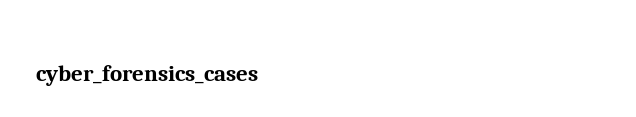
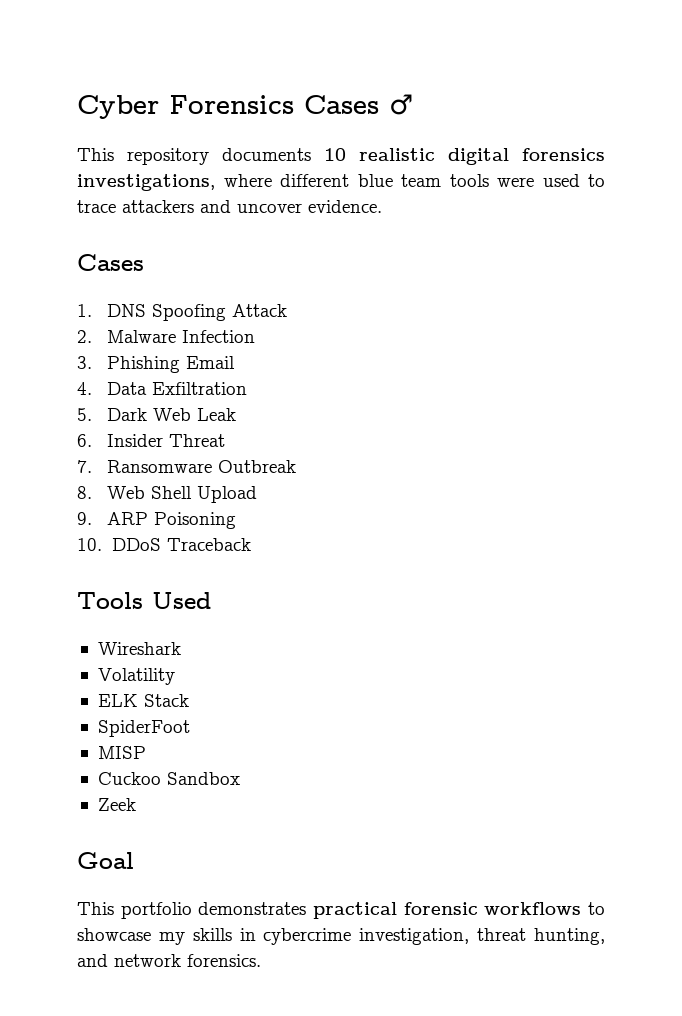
[36,65,258,86] cyber_forensics_cases -> [77,94,413,119] [77,148,605,165] [77,174,605,191] [77,200,382,213] [77,254,144,271] [77,304,287,321] [77,330,255,343] [77,356,235,373] [77,382,247,395] [77,408,236,421] [77,434,225,447] [77,460,296,473] [77,486,257,503] [77,512,236,529] [77,538,251,551] [77,592,211,609] [97,642,181,655] [97,668,175,685] [97,694,189,707] [97,720,190,737] [97,746,146,759] [97,772,240,785] [97,798,136,811] [77,852,134,869] [77,902,605,919] [77,928,605,945] [77,954,261,967] Cyber Forensics Cases ♂ // This repository documents 10 realistic digital forensics investigations, where different blue team tools were used to trace attackers and uncover evidence. // Cases // 1. DNS Spoofing Attack // 2. Malware Infection // 3. Phishing Email // 4. Data Exfiltration // 5. Dark Web Leak // 6. Insider Threat // 7. Ransomware Outbreak // 8. Web Shell Upload // 9. ARP Poisoning // 10. DDoS Traceback // Tools Used // Wireshark // Volatility // ELK Stack // SpiderFoot // MISP // Cuckoo Sandbox // Zeek // Goal // This portfolio demonstrates practical forensic workflows to showcase my skills in cybercrime investigation, threat hunting, and network forensics.

